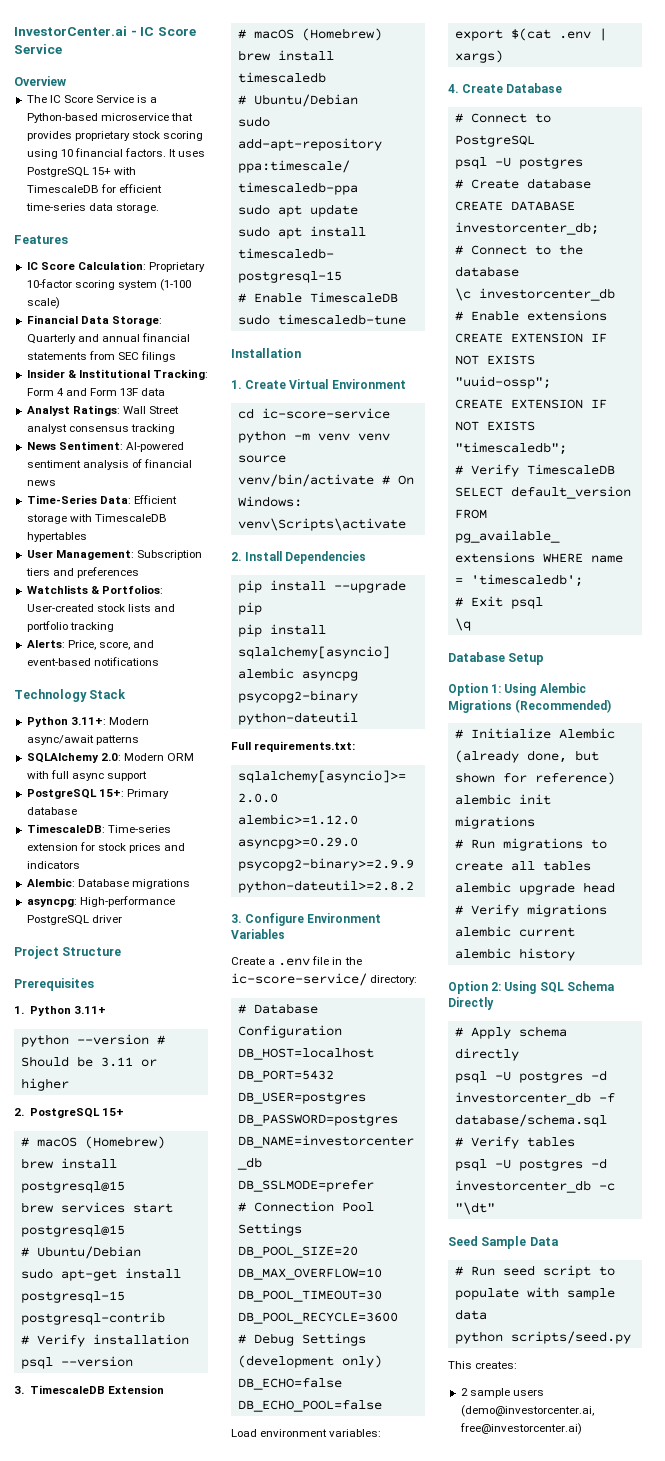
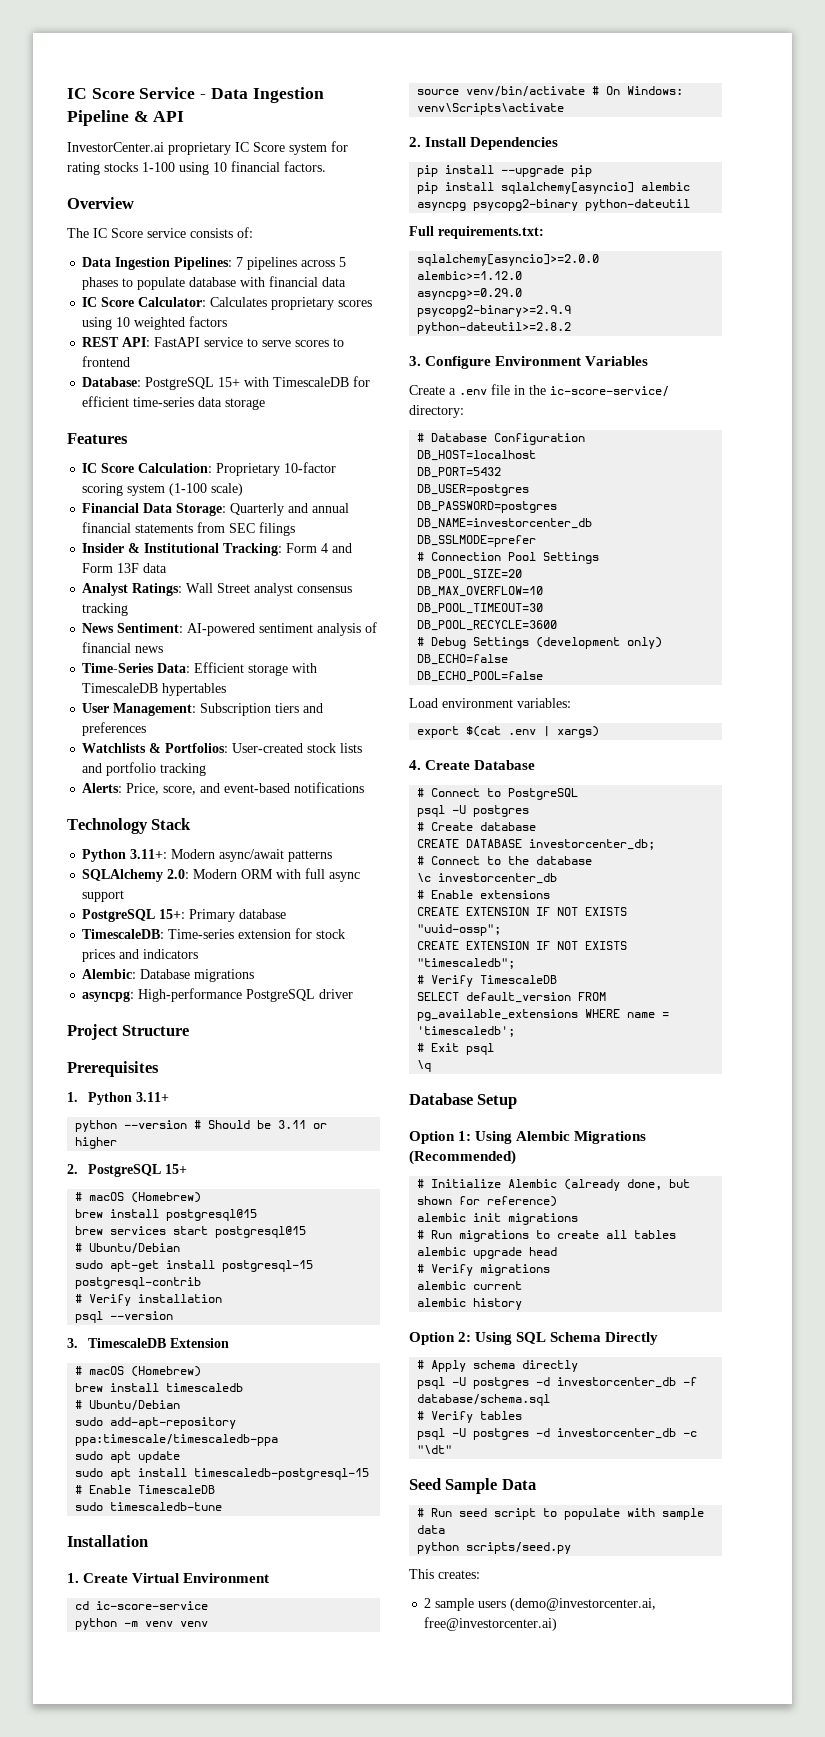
[14,26,196,36] [14,44,62,54] [14,76,66,86] [26,95,158,103] [26,113,193,123] [26,131,203,141] [26,148,206,159] InvestorCenter.ai - IC Score Service // Overview // The IC Score Service is a Python-based microservice that provides proprietary stock scoring using 10 financial factors. It uses -> [67,87,324,103] [67,110,185,126] [67,141,348,155] [67,161,326,175] [67,197,134,209] [67,227,253,238] [82,257,347,270] [82,276,347,290] [82,297,373,310] [82,316,228,330] [82,337,345,347] [82,356,131,367] [82,377,142,387] IC Score Service - Data Ingestion Pipeline & API // InvestorCenter.ai proprietary IC Score system for rating stocks 1-100 using 10 financial factors. // Overview // The IC Score service consists of: // Data Ingestion Pipelines: 7 pipelines across 5 phases to populate database with financial data // IC Score Calculator: Calculates proprietary scores using 10 weighted factors // REST API: FastAPI service to serve scores to frontend // Database:
[115,203,159,213] storage. -> [225,398,266,410] storage

